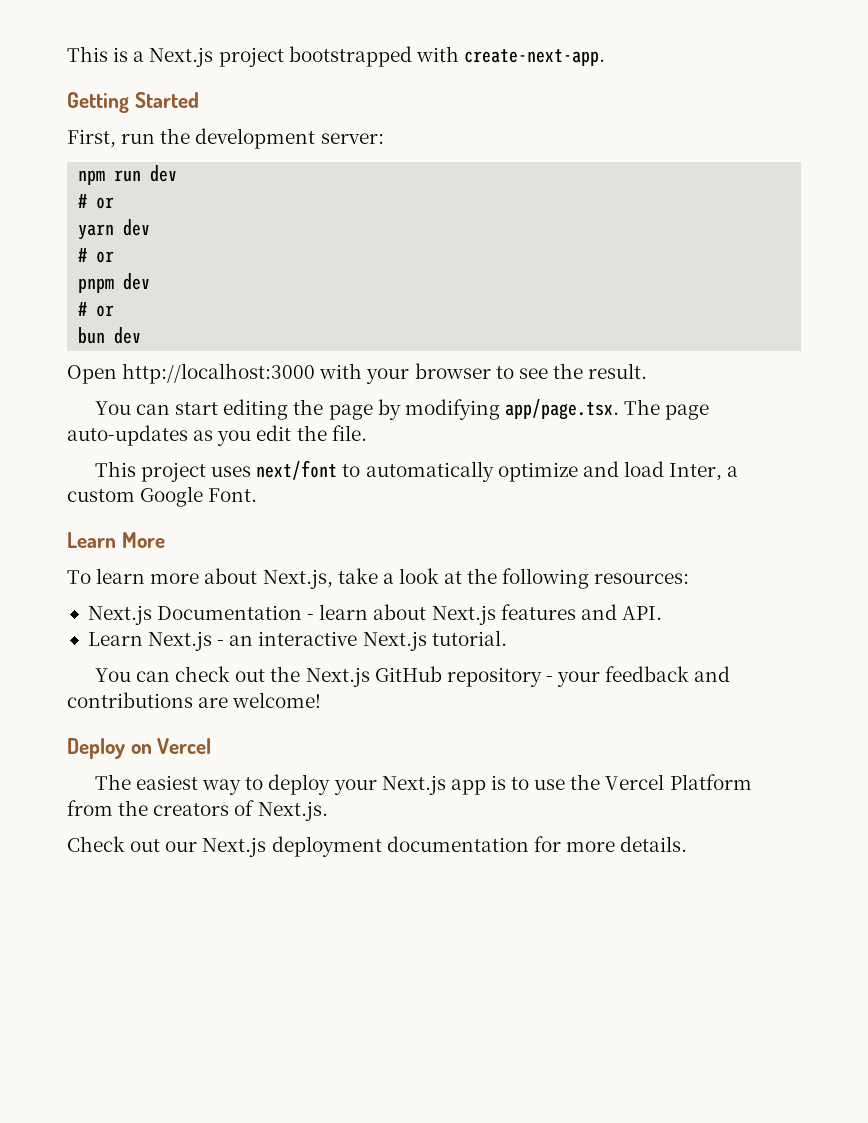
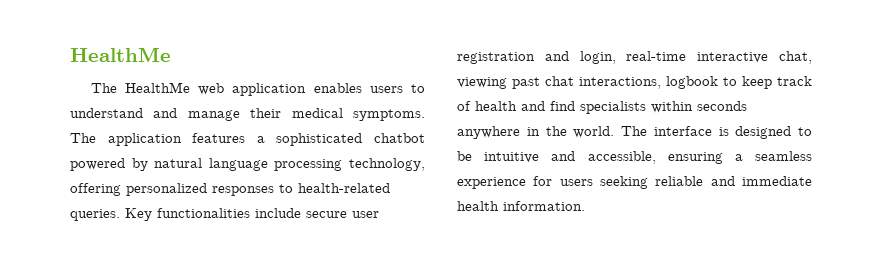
[67,46,605,67] [67,92,199,113] [67,128,384,149] [78,165,178,185] [78,194,115,209] [78,219,151,240] [78,248,115,263] [78,273,151,293] [78,302,115,317] [78,327,142,344] [67,363,648,384] [94,399,710,420] [67,425,367,446] [94,460,739,482] [67,486,258,507] [67,532,165,548] [67,568,690,589] [87,604,662,625] [87,630,507,651] [94,666,731,687] [67,692,322,708] [67,738,212,759] [94,774,752,795] [67,800,328,821] [67,836,688,857] This is a Next.js project bootstrapped with create-next-app. // Getting Started // First, run the development server: // npm run dev // # or // yarn dev // # or // pnpm dev // # or // bun dev // Open http://localhost:3000 with your browser to see the result. // You can start editing the page by modifying app/page.tsx. The page auto-updates as you edit the file. // This project uses next/font to automatically optimize and load Inter, a custom Google Font. // Learn More // To learn more about Next.js, take a look at the following resources: // Next.js Documentation - learn about Next.js features and API. // Learn Next.js - an interactive Next.js tutorial. // You can check out the Next.js GitHub repository - your feedback and contributions are welcome! // Deploy on Vercel // The easiest way to deploy your Next.js app is to use the Vercel Platform from the creators of Next.js. // Check out our Next.js deployment documentation for more details. -> [70,47,171,62] [90,82,426,96] [70,108,425,121] [70,133,425,146] [70,158,425,171] [70,183,390,196] [70,208,379,221] [457,51,812,64] [457,76,812,89] [457,101,747,114] [457,126,812,139] [457,151,812,164] [457,176,812,189] [457,201,585,211] HealthMe // The HealthMe web application enables users to understand and manage their medical symptoms. The application features a sophisticated chatbot powered by natural language processing technology, offering personalized responses to health-related queries. Key functionalities include secure user registration and login, real-time interactive chat, viewing past chat interactions, logbook to keep track of health and find specialists within seconds anywhere in the world. The interface is designed to be intuitive and accessible, ensuring a seamless experience for users seeking reliable and immediate health information.

